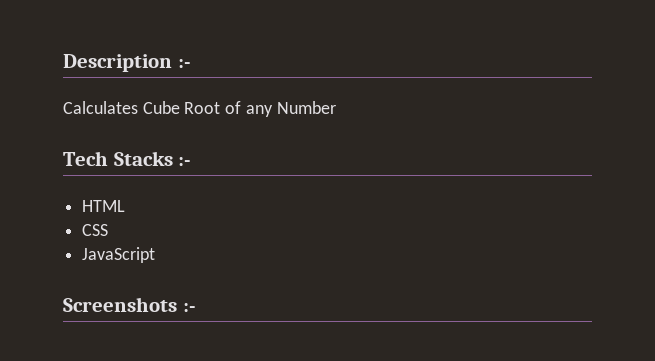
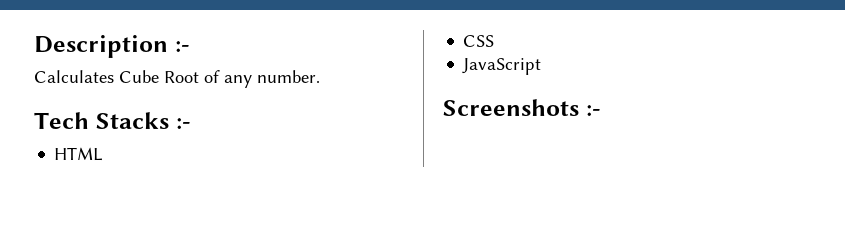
[276,101,336,114] Number -> [257,70,320,83] number.

